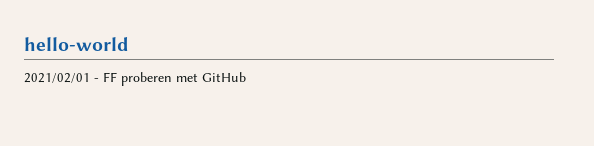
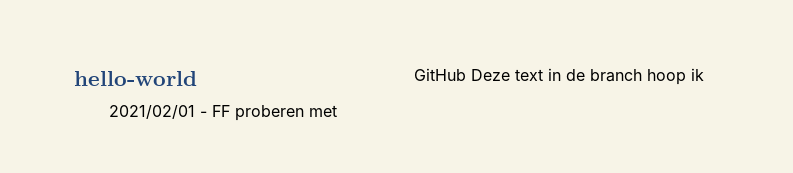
(246, 77) none -> [471,68,704,85] Deze text in de branch hoop ik

